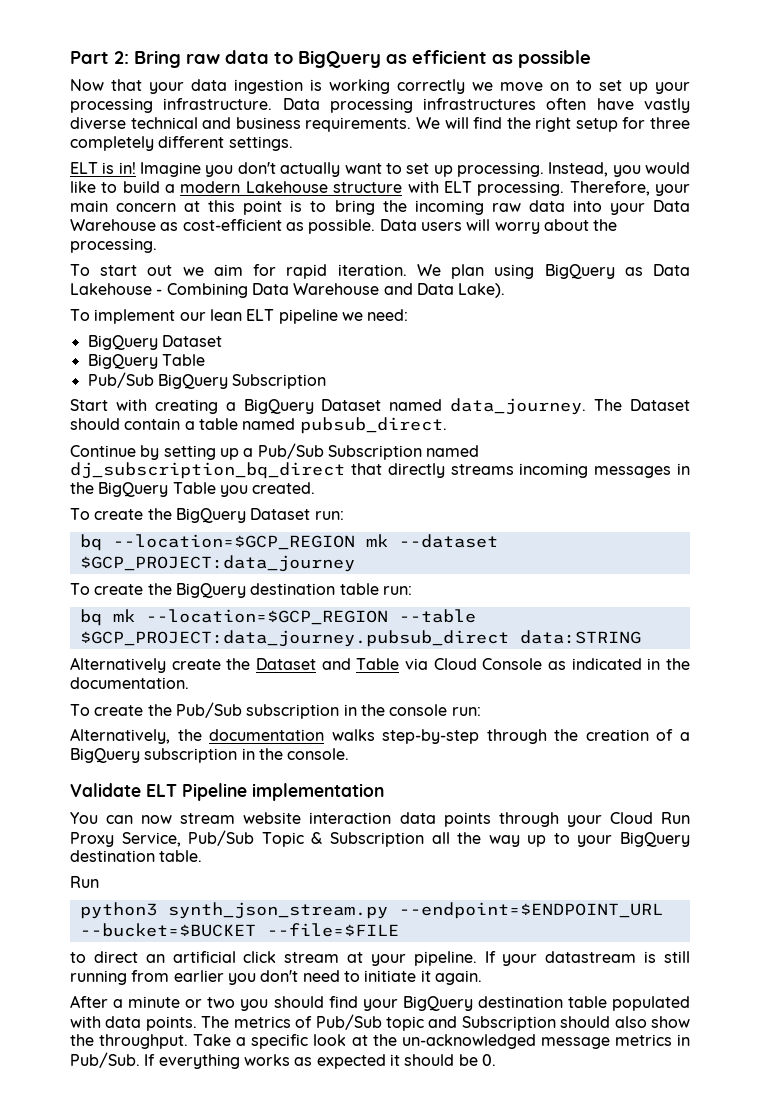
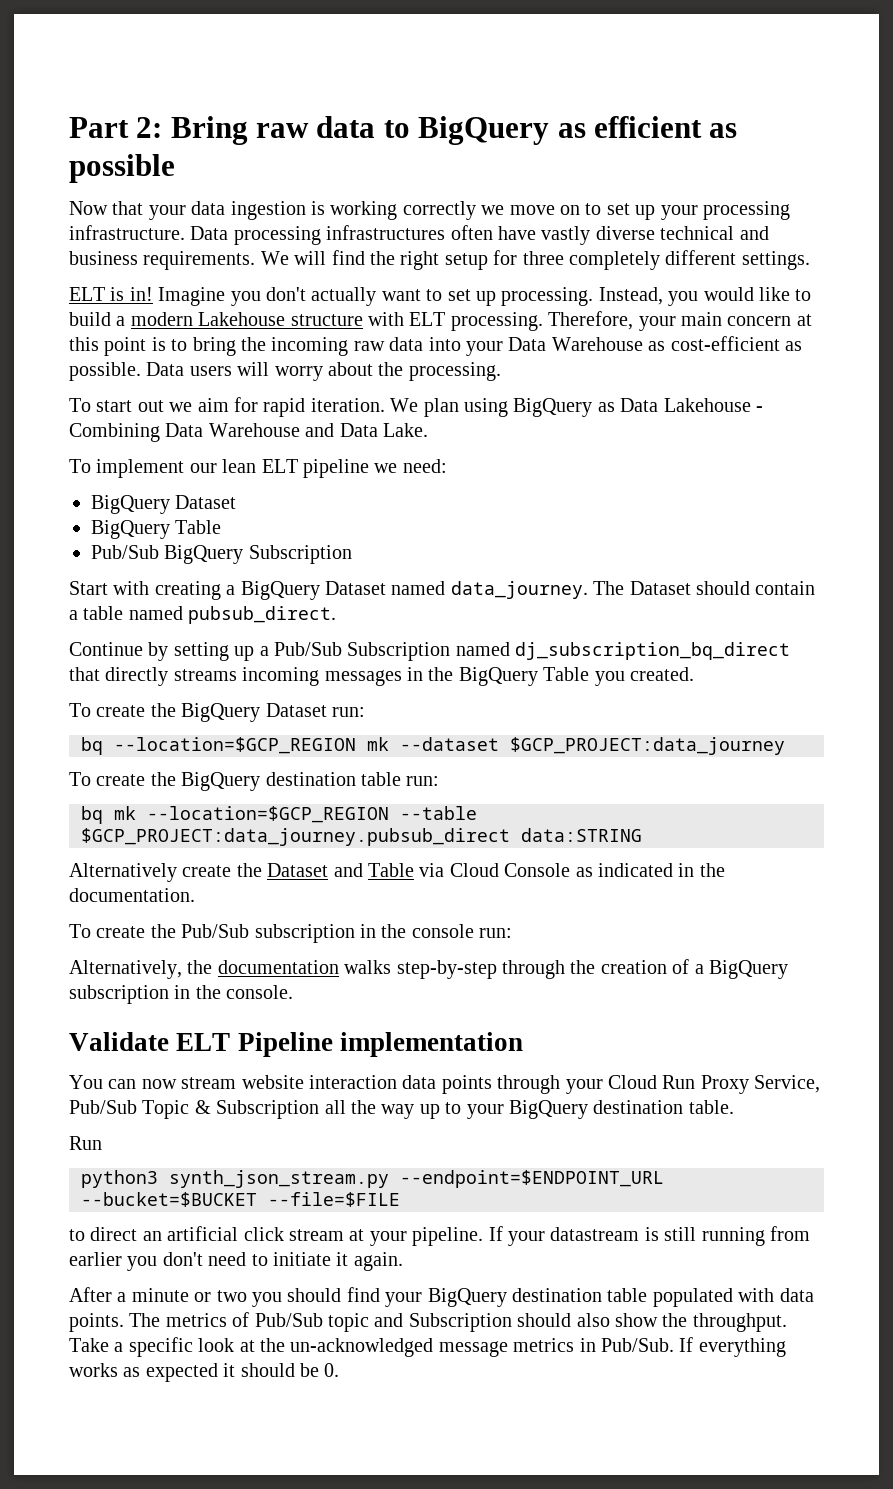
[458,283,506,298] Lake). -> [383,423,428,437] Lake.

